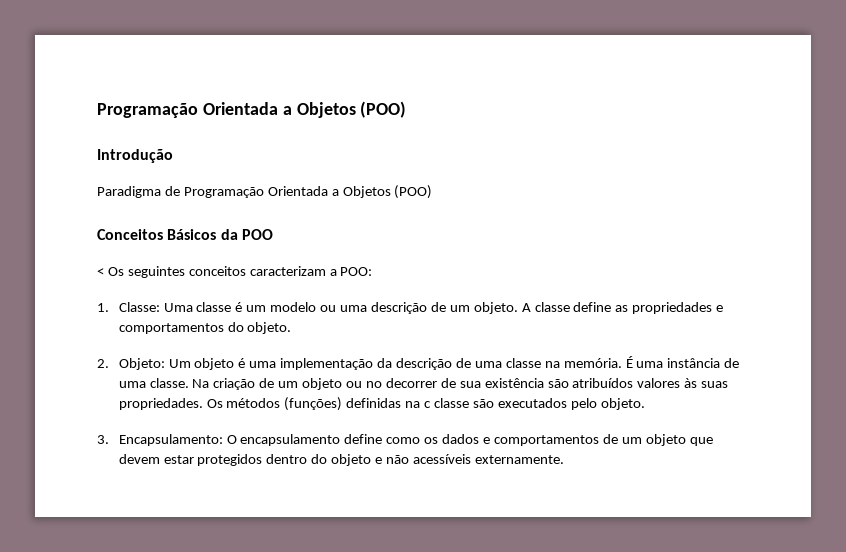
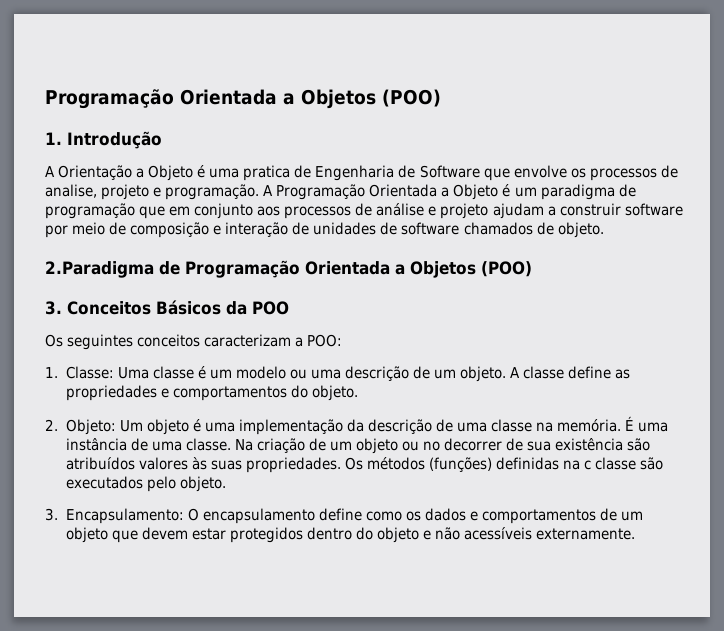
[97,101,407,118] Programação Orientada a Objetos (POO) // -> [45,89,441,109] [45,132,62,145] Programação Orientada a Objetos (POO) // 1.
[97,186,161,198] Paradigma -> [45,165,678,181] [45,184,636,200] [45,203,683,219] [45,222,604,238] [45,261,154,278] A Orientação a Objeto é uma pratica de Engenharia de Software que envolve os processos de analise, projeto e programação. A Programação Orientada a Objeto é um paradigma de programação que em conjunto aos processos de análise e projeto ajudam a construir software por meio de composição e interação de unidades de software chamados de objeto. // 2.Paradigma
(433, 192) none -> [45,301,62,315] 3.
[97,268,104,276] < -> (289, 308) none

